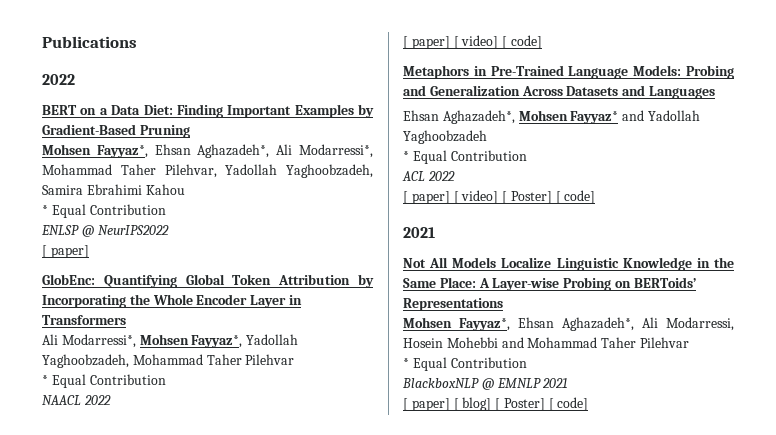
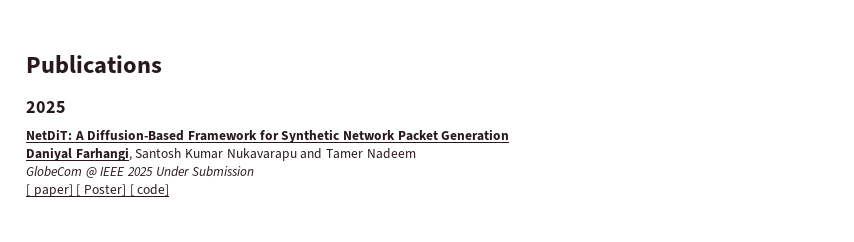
[42,74,75,85] [42,104,374,118] [42,124,190,138] [42,144,374,158] [42,164,373,178] [42,184,185,195] [42,204,166,218] [41,225,169,237] [42,245,89,258] [42,274,375,288] [42,294,302,308] [42,315,126,325] [42,334,299,348] [42,354,295,368] [42,374,166,388] [42,395,111,405] [403,35,542,49] [403,65,734,79] [403,85,715,99] [403,110,700,124] [403,130,487,144] [403,150,527,164] [402,171,455,181] [403,190,596,204] [403,227,435,238] [403,257,734,271] [403,277,696,291] [403,298,503,311] [403,317,734,331] [403,337,689,348] [403,357,527,371] [402,378,569,390] [403,397,492,411] 2022 // BERT on a Data Diet: Finding Important Examples by Gradient-Based Pruning // Mohsen Fayyaz*, Ehsan Aghazadeh*, Ali Modarressi*, Mohammad Taher Pilehvar, Yadollah Yaghoobzadeh, Samira Ebrahimi Kahou // * Equal Contribution // ENLSP @ NeurIPS2022 // [ paper] // GlobEnc: Quantifying Global Token Attribution by Incorporating the Whole Encoder Layer in Transformers // Ali Modarressi*, Mohsen Fayyaz*, Yadollah Yaghoobzadeh, Mohammad Taher Pilehvar // * Equal Contribution // NAACL 2022 // [ paper] [ video] [ code] // Metaphors in Pre-Trained Language Models: Probing and Generalization Across Datasets and Languages // Ehsan Aghazadeh*, Mohsen Fayyaz* and Yadollah Yaghoobzadeh // * Equal Contribution // ACL 2022 // [ paper] [ video] [ Poster] [ code] // 2021 // Not All Models Localize Linguistic Knowledge in the Same Place: A Layer-wise Probing on BERToids’ Representations // Mohsen Fayyaz*, Ehsan Aghazadeh*, Ali Modarressi, Hosein Mohebbi and Mohammad Taher Pilehvar // * Equal Contribution // BlackboxNLP @ EMNLP 2021 // [ paper] [ blog] -> [26,101,66,113] [26,129,510,143] [26,147,416,161] [26,166,255,178] [26,184,73,197] 2025 // NetDiT: A Diffusion-Based Framework for Synthetic Network Packet Generation // Daniyal Farhangi, Santosh Kumar Nukavarapu and Tamer Nadeem // GlobeCom @ IEEE 2025 Under Submission // [ paper]

